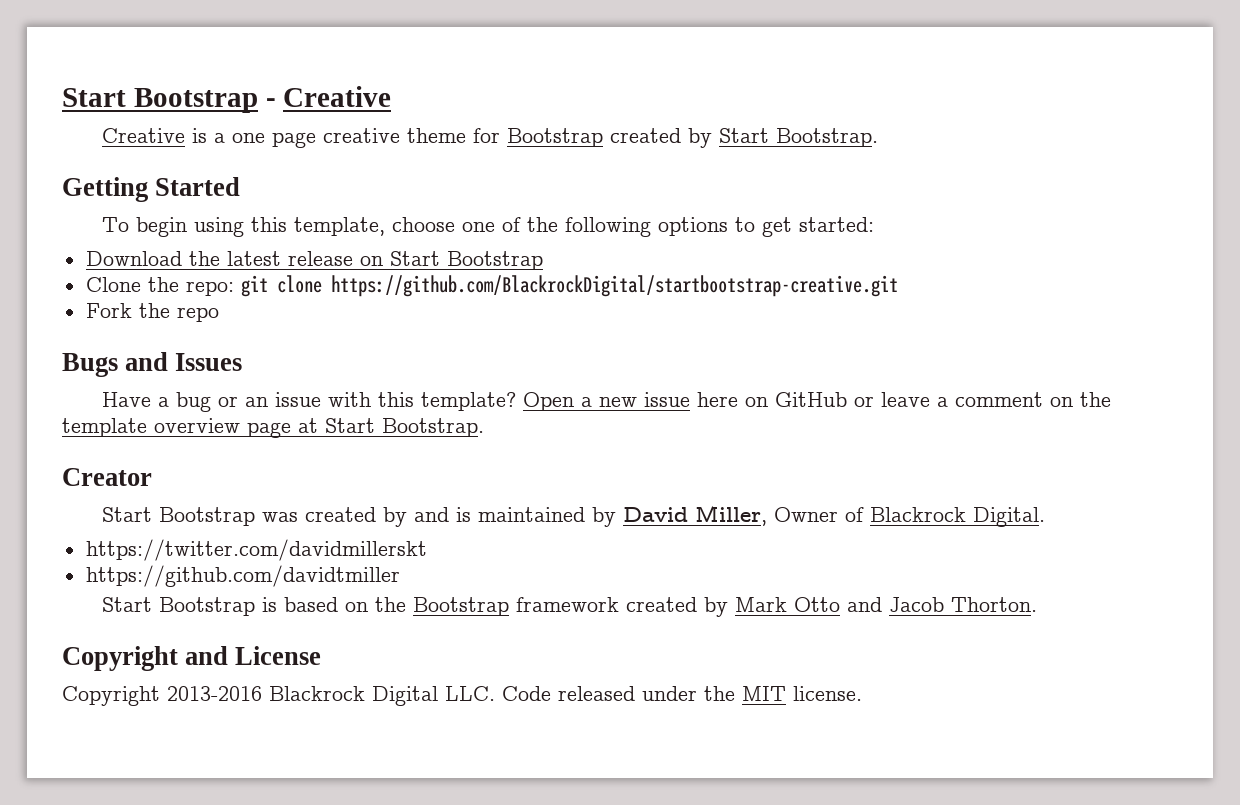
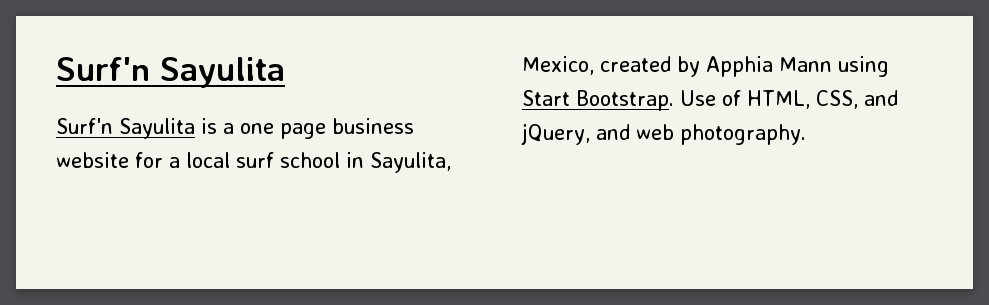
[62,86,392,113] [101,128,878,148] [62,177,241,202] [101,217,874,237] [85,251,543,270] [85,275,898,297] [85,303,219,322] [62,352,243,377] [101,392,1111,412] [62,418,484,438] [62,468,152,486] [101,505,1045,527] [85,539,427,561] [85,565,400,587] [101,597,1037,617] [62,646,322,671] [62,686,862,706] Start Bootstrap - Creative // Creative is a one page creative theme for Bootstrap created by Start Bootstrap. // Getting Started // To begin using this template, choose one of the following options to get started: // Download the latest release on Start Bootstrap // Clone the repo: git clone https://github.com/BlackrockDigital/startbootstrap-creative.git // Fork the repo // Bugs and Issues // Have a bug or an issue with this template? Open a new issue here on GitHub or leave a comment on the template overview page at Start Bootstrap. // Creator // Start Bootstrap was created by and is maintained by David Miller, Owner of Blackrock Digital. // https://twitter.com/davidmillerskt // https://github.com/davidtmiller // Start Bootstrap is based on the Bootstrap framework created by Mark Otto and Jacob Thorton. // Copyright and License // Copyright 2013-2016 Blackrock Digital LLC. Code released under the MIT license. -> [56,57,285,88] [56,118,414,139] [56,152,451,173] [522,56,889,77] [522,90,898,111] [521,123,806,145] Surf'n Sayulita // Surf'n Sayulita is a one page business website for a local surf school in Sayulita, Mexico, created by Apphia Mann using Start Bootstrap. Use of HTML, CSS, and jQuery, and web photography.

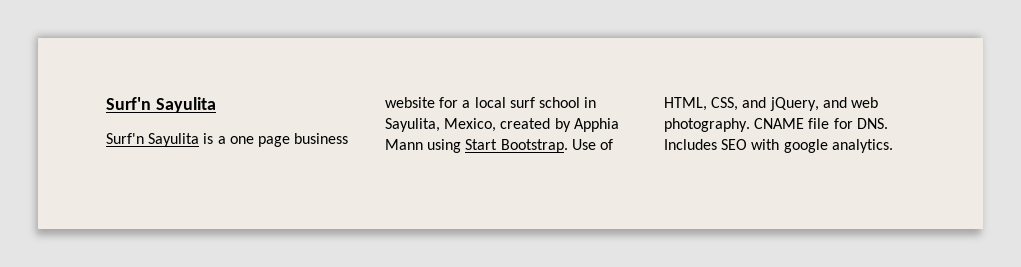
(806, 134) none -> [754,118,888,129] [664,139,893,153] CNAME file for DNS. Includes SEO with google analytics.

